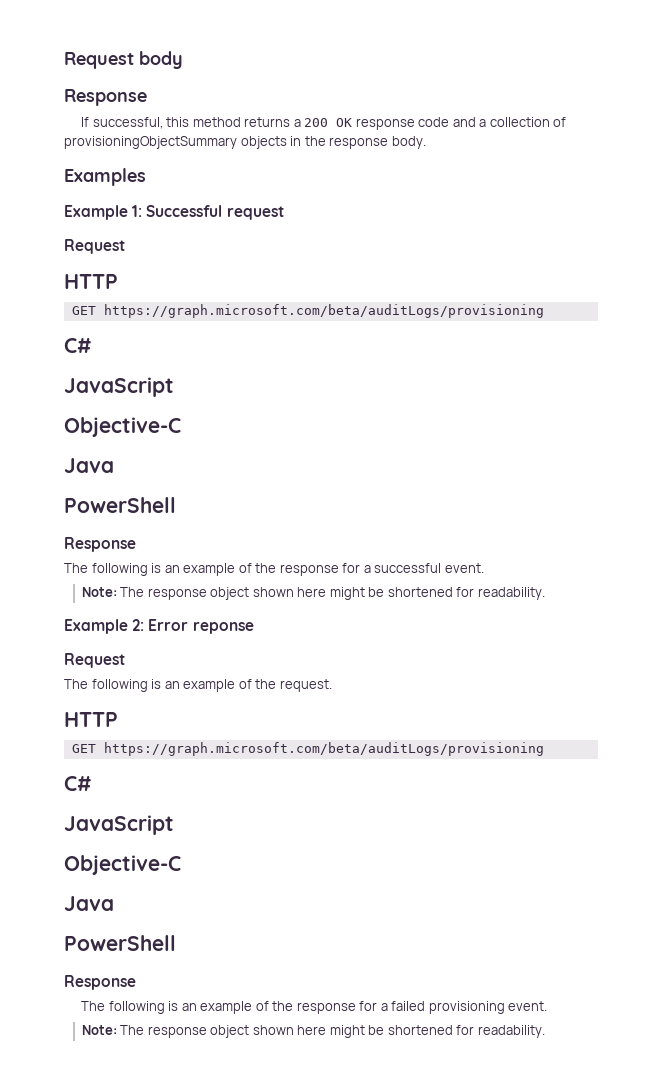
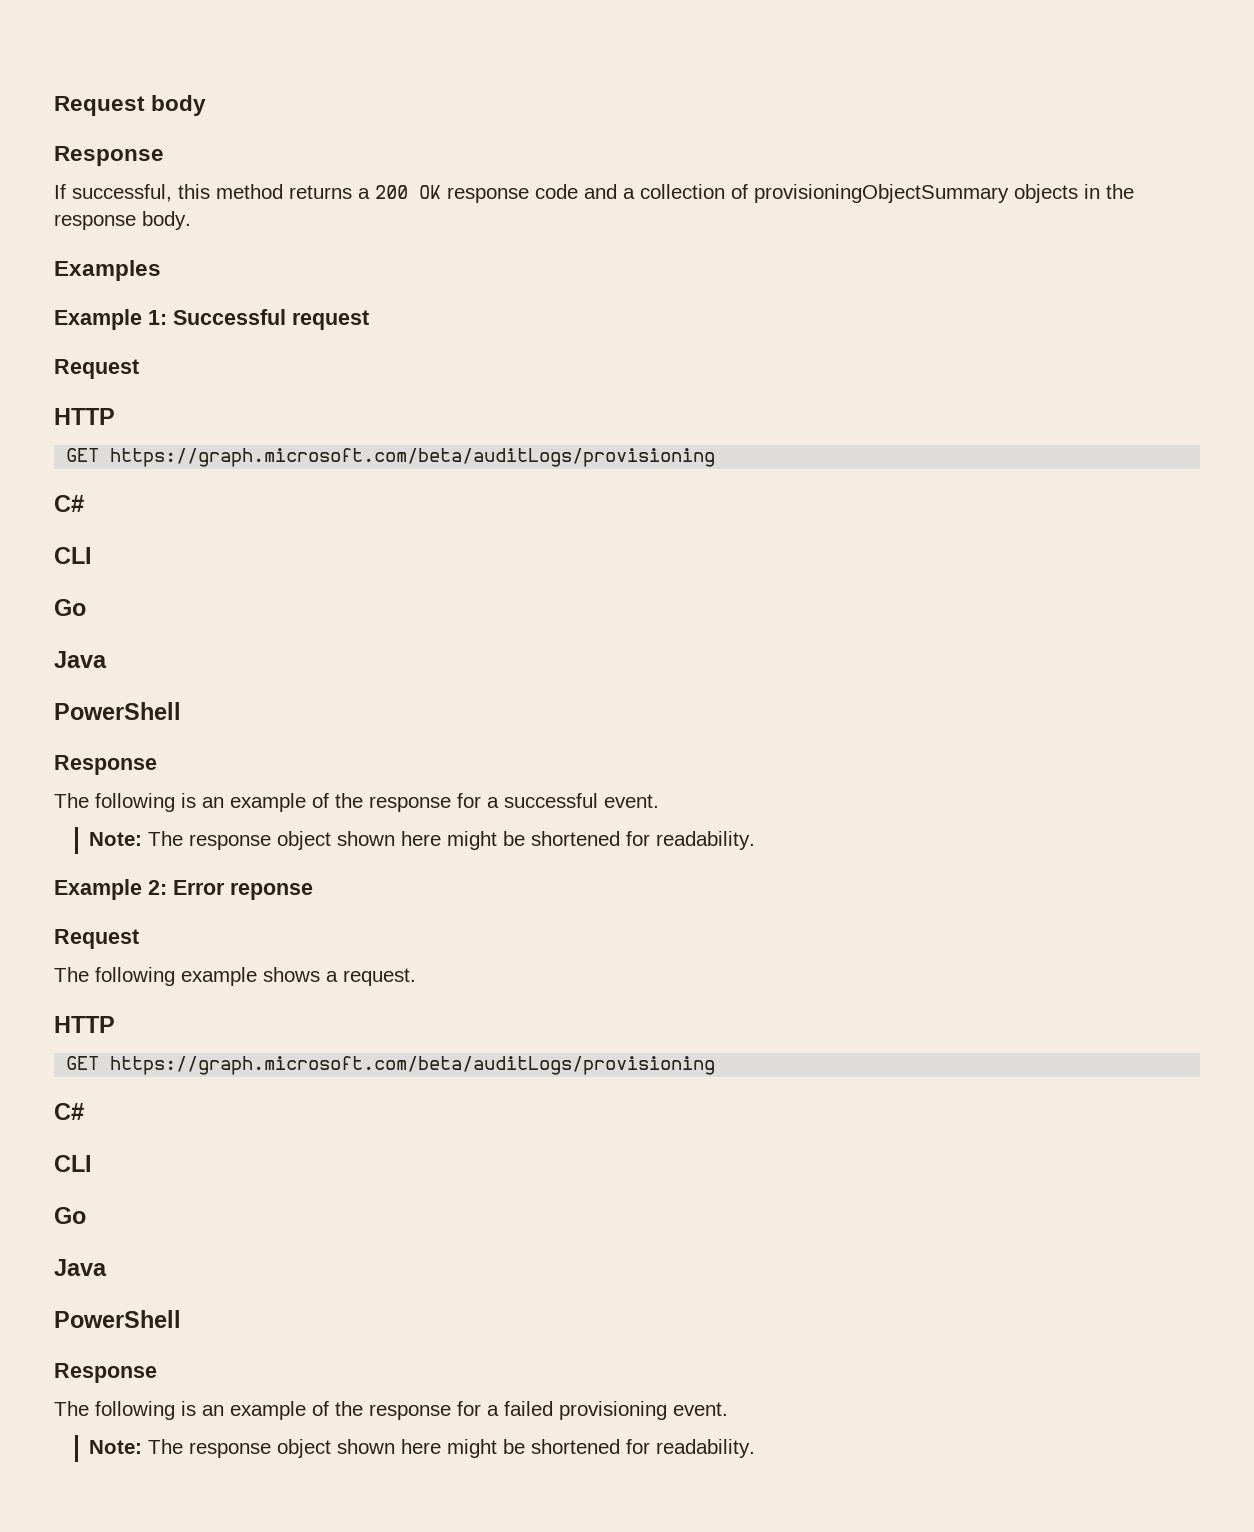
[64,377,174,397] [64,417,181,437] JavaScript // Objective-C -> [54,547,92,564] [54,599,86,616] CLI // Go
[151,679,277,692] is an example of the -> [181,967,338,986] example shows a
[64,815,174,835] [64,855,181,875] JavaScript // Objective-C -> [54,1155,92,1172] [54,1207,86,1224] CLI // Go

